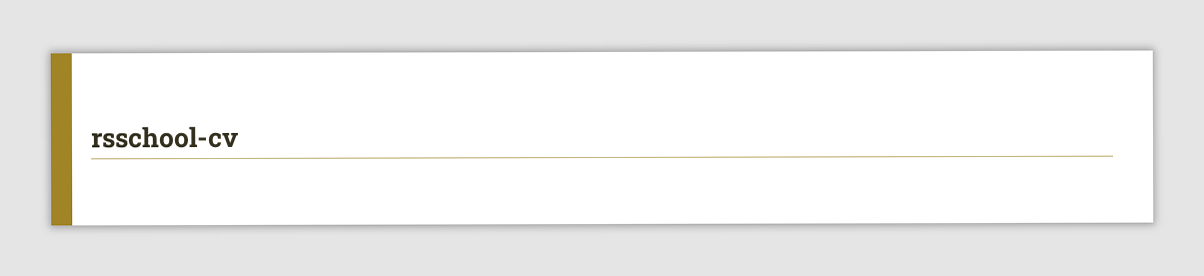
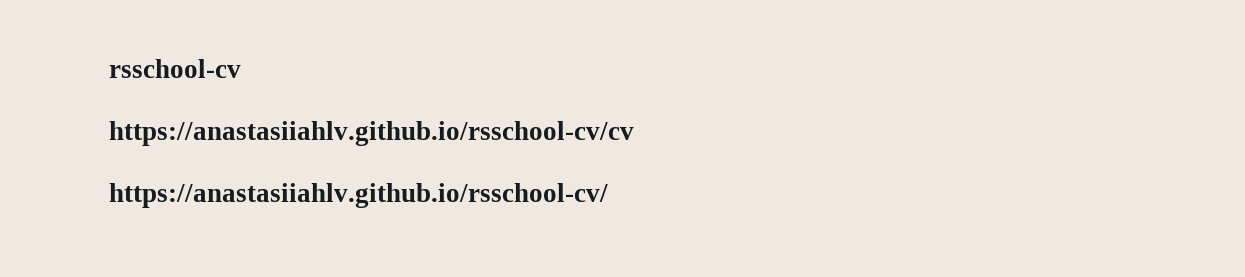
(239, 137) none -> [109,121,634,146] [109,183,608,208] // https://anastasiiahlv.github.io/rsschool-cv/cv // https://anastasiiahlv.github.io/rsschool-cv/

